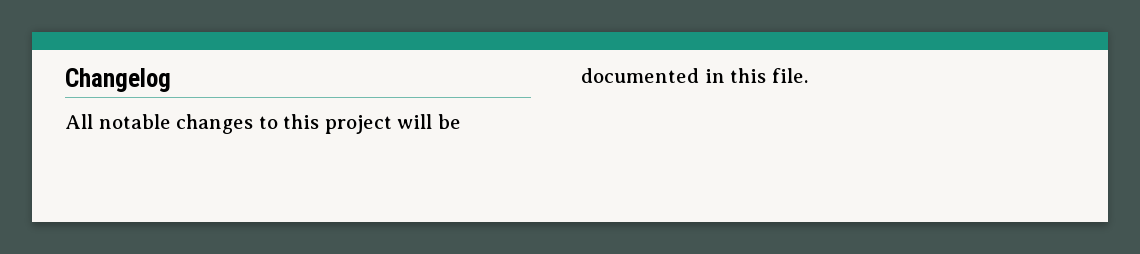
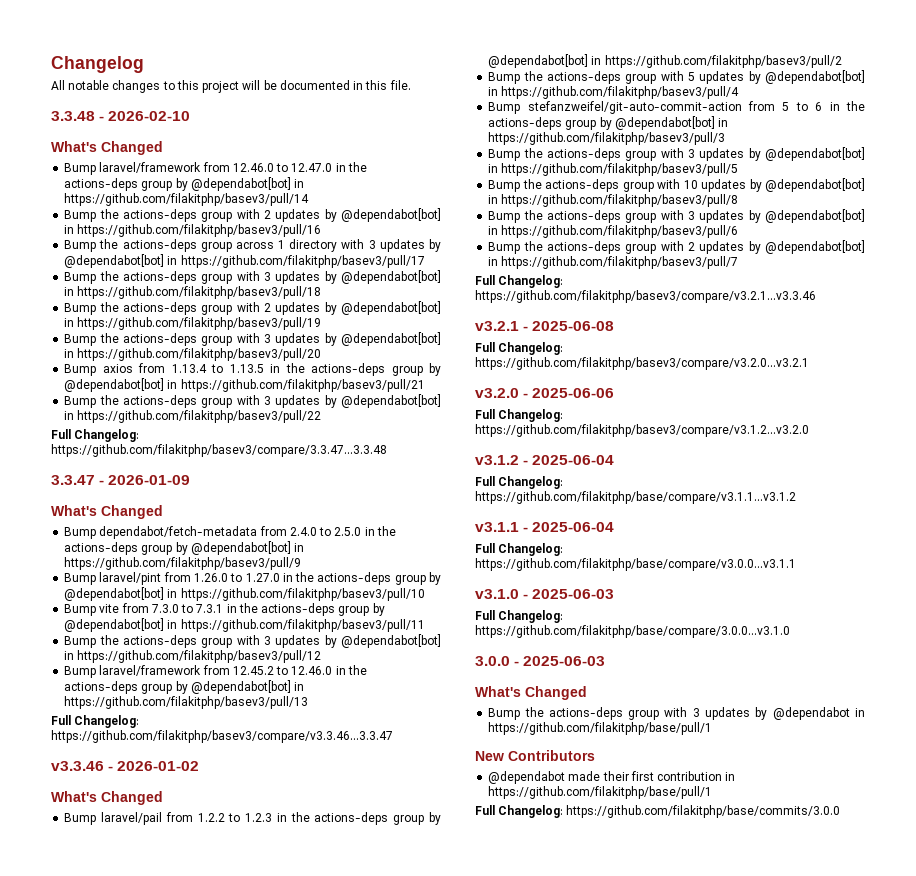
(808, 75) none -> [51,111,191,121] [51,141,163,155] [64,162,367,175] [64,177,305,191] [64,193,310,206] [64,208,441,222] [64,224,322,237] [64,239,442,252] [64,254,425,268] [64,270,441,284] [64,286,322,299] [64,301,441,315] [64,317,322,330] [64,332,441,346] [64,348,322,361] [64,363,441,376] [64,378,425,392] [64,394,441,408] [64,410,322,423] [51,429,140,442] [51,444,387,457] [51,475,191,485] [51,505,163,519] [64,526,396,539] [64,541,305,555] [64,557,302,570] [64,572,442,585] [64,587,425,601] [64,603,385,616] [64,618,425,632] [64,634,441,648] [64,650,322,663] [64,665,367,678] [64,680,305,694] [64,696,309,709] [51,715,140,728] [51,730,393,743] [51,761,200,771] [51,791,163,805] [64,812,442,825] [488,54,842,68] [488,70,865,84] [488,86,740,99] [488,101,865,114] [488,116,729,130] [488,132,726,145] [488,147,865,161] [488,163,739,176] [488,178,865,192] [488,194,739,207] [488,209,865,223] [488,225,739,238] [488,240,865,254] [488,256,739,269] [475,275,564,288] [475,290,816,303] [475,321,615,331] [475,342,564,355] [475,357,809,370] [475,388,615,398] [475,409,564,422] [475,424,809,437] [475,455,615,465] [475,476,564,489] [475,491,796,504] [475,522,615,532] [475,543,564,556] [475,558,796,571] [475,589,615,599] [475,610,564,623] [475,625,790,638] [475,656,606,666] [475,686,587,700] [488,707,865,720] [488,722,713,735] [475,750,595,761] [488,771,736,784] [488,786,713,799] [475,805,841,818] // 3.3.48 - 2026-02-10 // What's Changed // Bump laravel/framework from 12.46.0 to 12.47.0 in the actions-deps group by @dependabot[bot] in https://github.com/filakitphp/basev3/pull/14 // Bump the actions-deps group with 2 updates by @dependabot[bot] in https://github.com/filakitphp/basev3/pull/16 // Bump the actions-deps group across 1 directory with 3 updates by @dependabot[bot] in https://github.com/filakitphp/basev3/pull/17 // Bump the actions-deps group with 3 updates by @dependabot[bot] in https://github.com/filakitphp/basev3/pull/18 // Bump the actions-deps group with 2 updates by @dependabot[bot] in https://github.com/filakitphp/basev3/pull/19 // Bump the actions-deps group with 3 updates by @dependabot[bot] in https://github.com/filakitphp/basev3/pull/20 // Bump axios from 1.13.4 to 1.13.5 in the actions-deps group by @dependabot[bot] in https://github.com/filakitphp/basev3/pull/21 // Bump the actions-deps group with 3 updates by @dependabot[bot] in https://github.com/filakitphp/basev3/pull/22 // Full Changelog: https://github.com/filakitphp/basev3/compare/3.3.47...3.3.48 // 3.3.47 - 2026-01-09 // What's Changed // Bump dependabot/fetch-metadata from 2.4.0 to 2.5.0 in the actions-deps group by @dependabot[bot] in https://github.com/filakitphp/basev3/pull/9 // Bump laravel/pint from 1.26.0 to 1.27.0 in the actions-deps group by @dependabot[bot] in https://github.com/filakitphp/basev3/pull/10 // Bump vite from 7.3.0 to 7.3.1 in the actions-deps group by @dependabot[bot] in https://github.com/filakitphp/basev3/pull/11 // Bump the actions-deps group with 3 updates by @dependabot[bot] in https://github.com/filakitphp/basev3/pull/12 // Bump laravel/framework from 12.45.2 to 12.46.0 in the actions-deps group by @dependabot[bot] in https://github.com/filakitphp/basev3/pull/13 // Full Changelog: https://github.com/filakitphp/basev3/compare/v3.3.46...3.3.47 // v3.3.46 - 2026-01-02 // What's Changed // Bump laravel/pail from 1.2.2 to 1.2.3 in the actions-deps group by @dependabot[bot] in https://github.com/filakitphp/basev3/pull/2 // Bump the actions-deps group with 5 updates by @dependabot[bot] in https://github.com/filakitphp/basev3/pull/4 // Bump stefanzweifel/git-auto-commit-action from 5 to 6 in the actions-deps group by @dependabot[bot] in https://github.com/filakitphp/basev3/pull/3 // Bump the actions-deps group with 3 updates by @dependabot[bot] in https://github.com/filakitphp/basev3/pull/5 // Bump the actions-deps group with 10 updates by @dependabot[bot] in https://github.com/filakitphp/basev3/pull/8 // Bump the actions-deps group with 3 updates by @dependabot[bot] in https://github.com/filakitphp/basev3/pull/6 // Bump the actions-deps group with 2 updates by @dependabot[bot] in https://github.com/filakitphp/basev3/pull/7 // Full Changelog: https://github.com/filakitphp/basev3/compare/v3.2.1...v3.3.46 // v3.2.1 - 2025-06-08 // Full Changelog: https://github.com/filakitphp/basev3/compare/v3.2.0...v3.2.1 // v3.2.0 - 2025-06-06 // Full Changelog: https://github.com/filakitphp/basev3/compare/v3.1.2...v3.2.0 // v3.1.2 - 2025-06-04 // Full Changelog: https://github.com/filakitphp/base/compare/v3.1.1...v3.1.2 // v3.1.1 - 2025-06-04 // Full Changelog: https://github.com/filakitphp/base/compare/v3.0.0...v3.1.1 // v3.1.0 - 2025-06-03 // Full Changelog: https://github.com/filakitphp/base/compare/3.0.0...v3.1.0 // 3.0.0 - 2025-06-03 // What's Changed // Bump the actions-deps group with 3 updates by @dependabot in https://github.com/filakitphp/base/pull/1 // New Contributors // @dependabot made their first contribution in https://github.com/filakitphp/base/pull/1 // Full Changelog: https://github.com/filakitphp/base/commits/3.0.0

